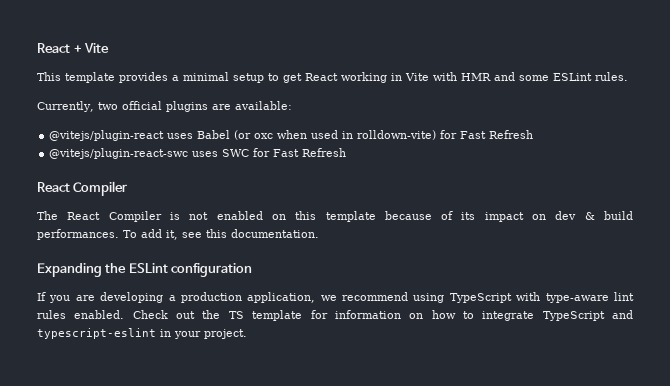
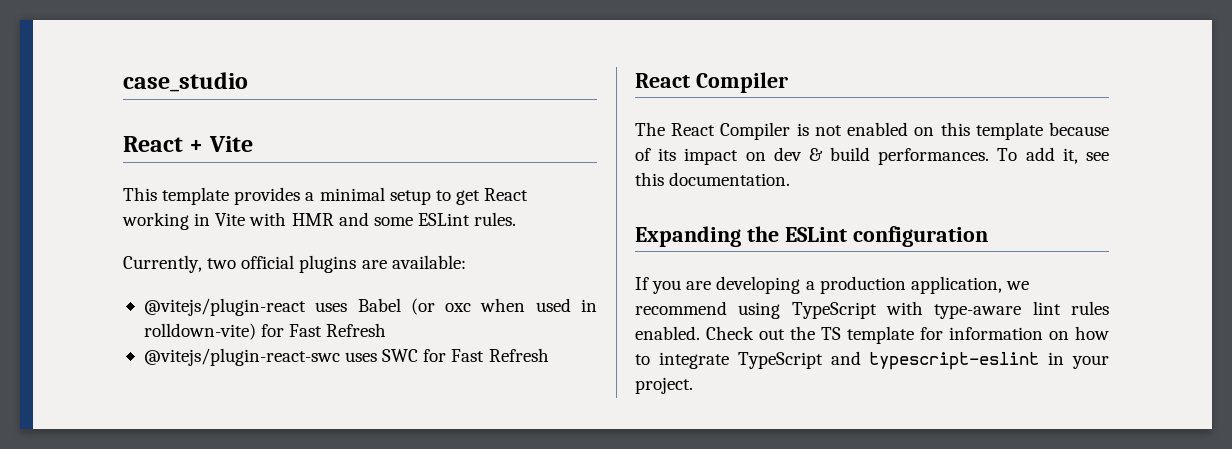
(37, 48) none -> [123,72,248,92] case_studio //

